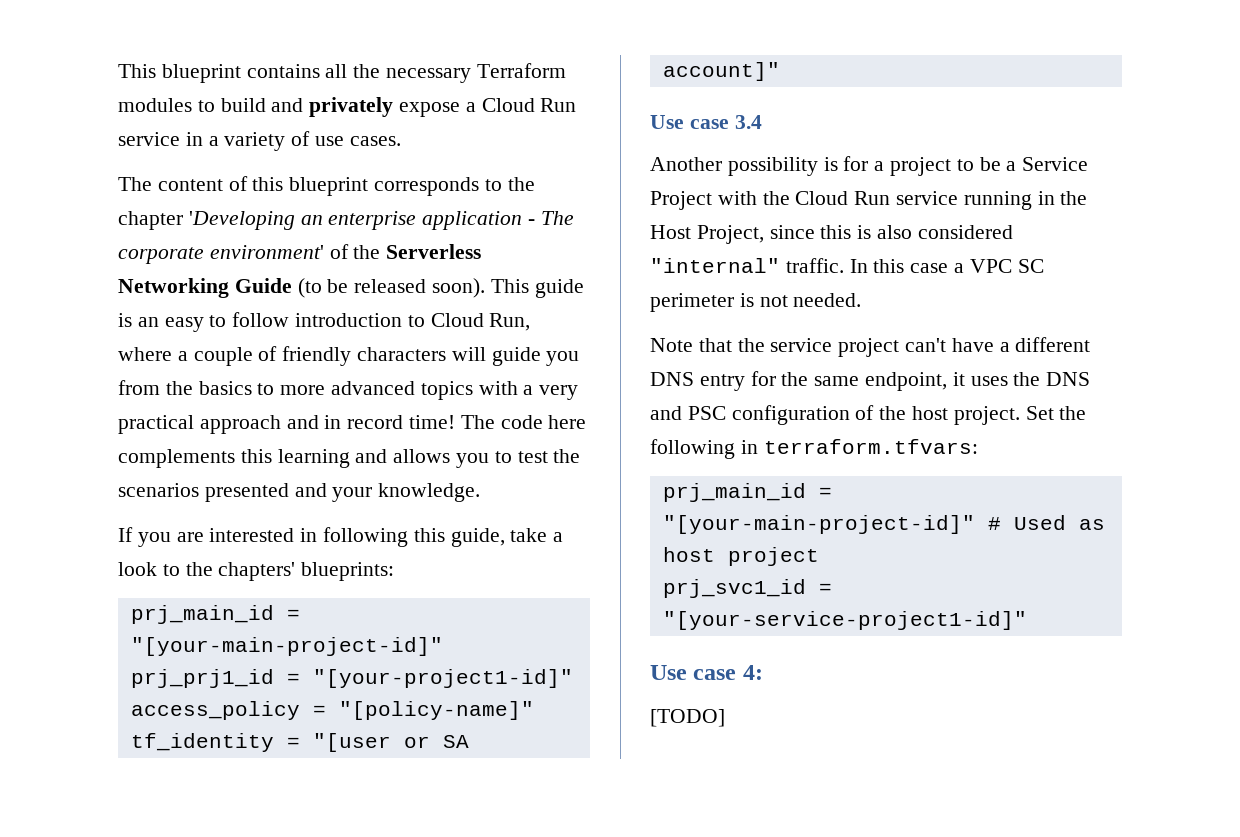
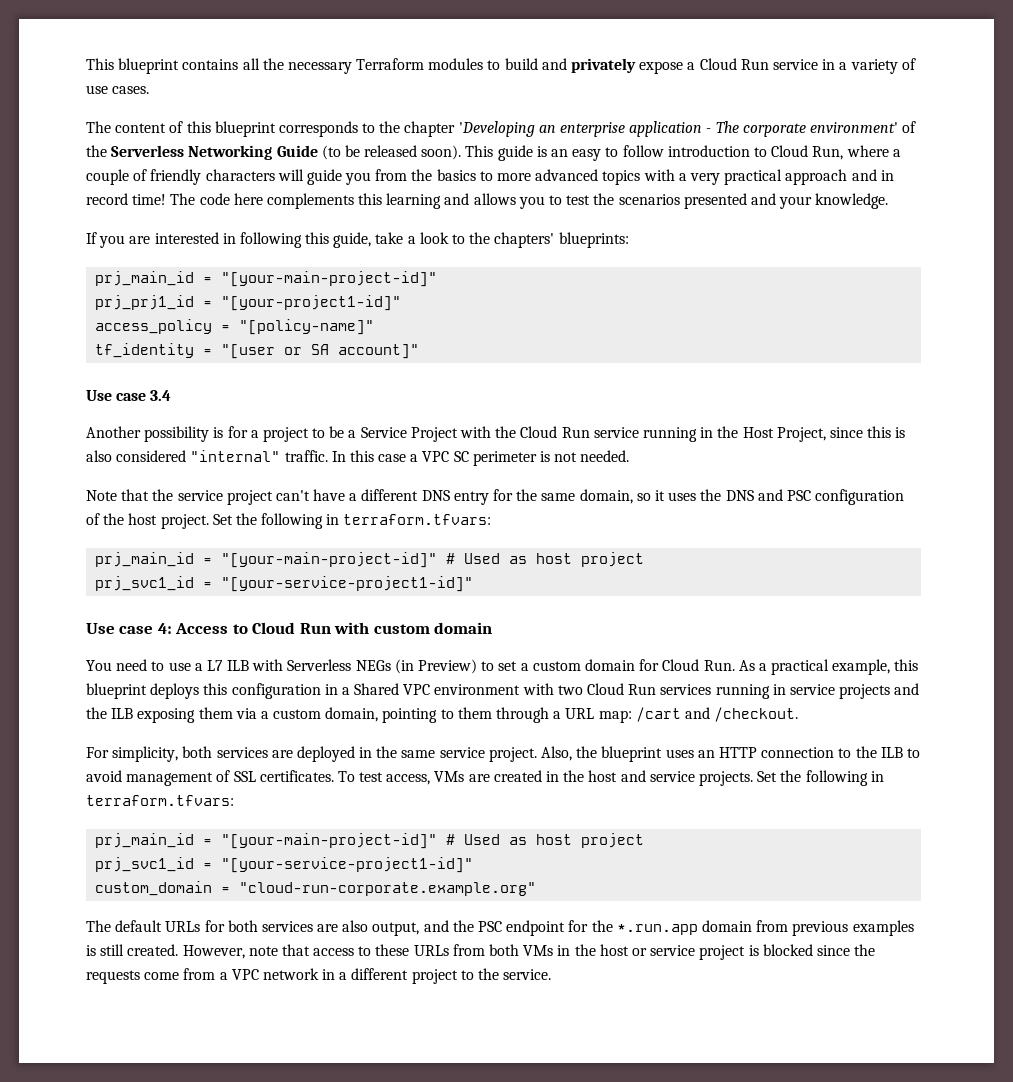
[865,372,948,391] endpoint, -> [579,489,651,504] domain, so
[650,709,725,727] // [TODO] -> [175,622,493,634] [86,659,919,675] [86,683,920,699] [86,707,799,723] [86,746,920,762] [86,770,884,786] [86,795,234,806] [95,833,645,849] [95,857,474,873] [95,881,537,896] [86,920,914,936] [86,944,876,960] [86,968,552,984] Access to Cloud Run with custom domain // You need to use a L7 ILB with Serverless NEGs (in Preview) to set a custom domain for Cloud Run. As a practical example, this blueprint deploys this configuration in a Shared VPC environment with two Cloud Run services running in service projects and the ILB exposing them via a custom domain, pointing to them through a URL map: /cart and /checkout. // For simplicity, both services are deployed in the same service project. Also, the blueprint uses an HTTP connection to the ILB to avoid management of SSL certificates. To test access, VMs are created in the host and service projects. Set the following in terraform.tfvars: // prj_main_id = "[your-main-project-id]" # Used as host project // prj_svc1_id = "[your-service-project1-id]" // custom_domain = "cloud-run-corporate.example.org" // The default URLs for both services are also output, and the PSC endpoint for the *.run.app domain from previous examples is still created. However, note that access to these URLs from both VMs in the host or service project is blocked since the requests come from a VPC network in a different project to the service.

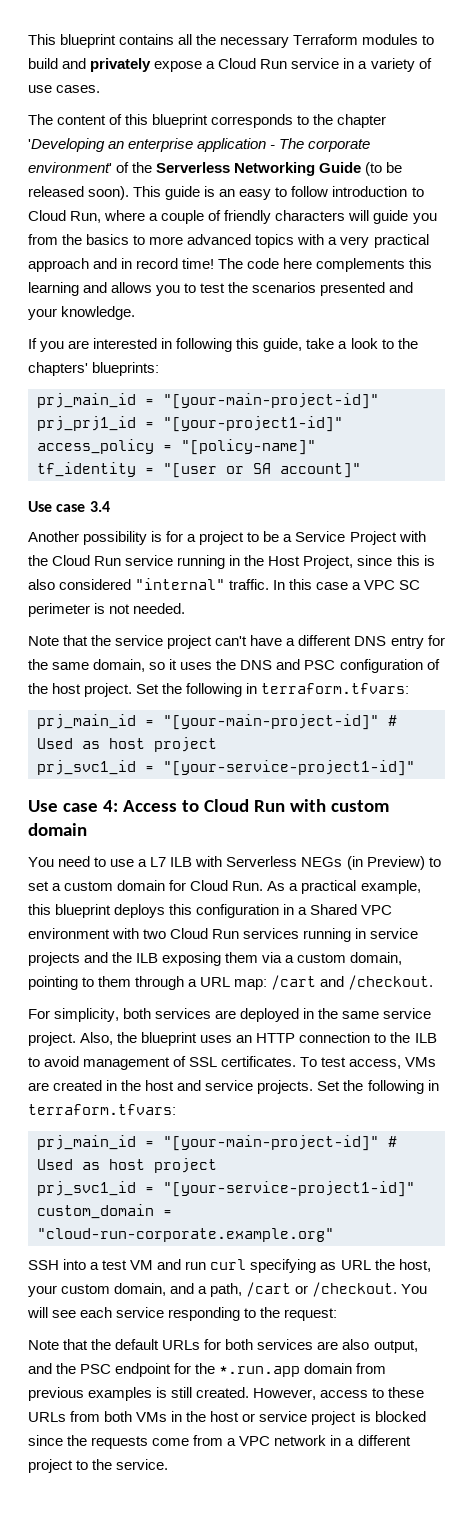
[86,920,111,932] The -> [28,1259,431,1273] [28,1282,428,1297] [27,1307,338,1321] [28,1339,112,1350] SSH into a test VM and run curl specifying as URL the host, your custom domain, and a path, /cart or /checkout. You will see each service responding to the request: // Note that the
[248,944,310,956] note that -> (317, 1394) none

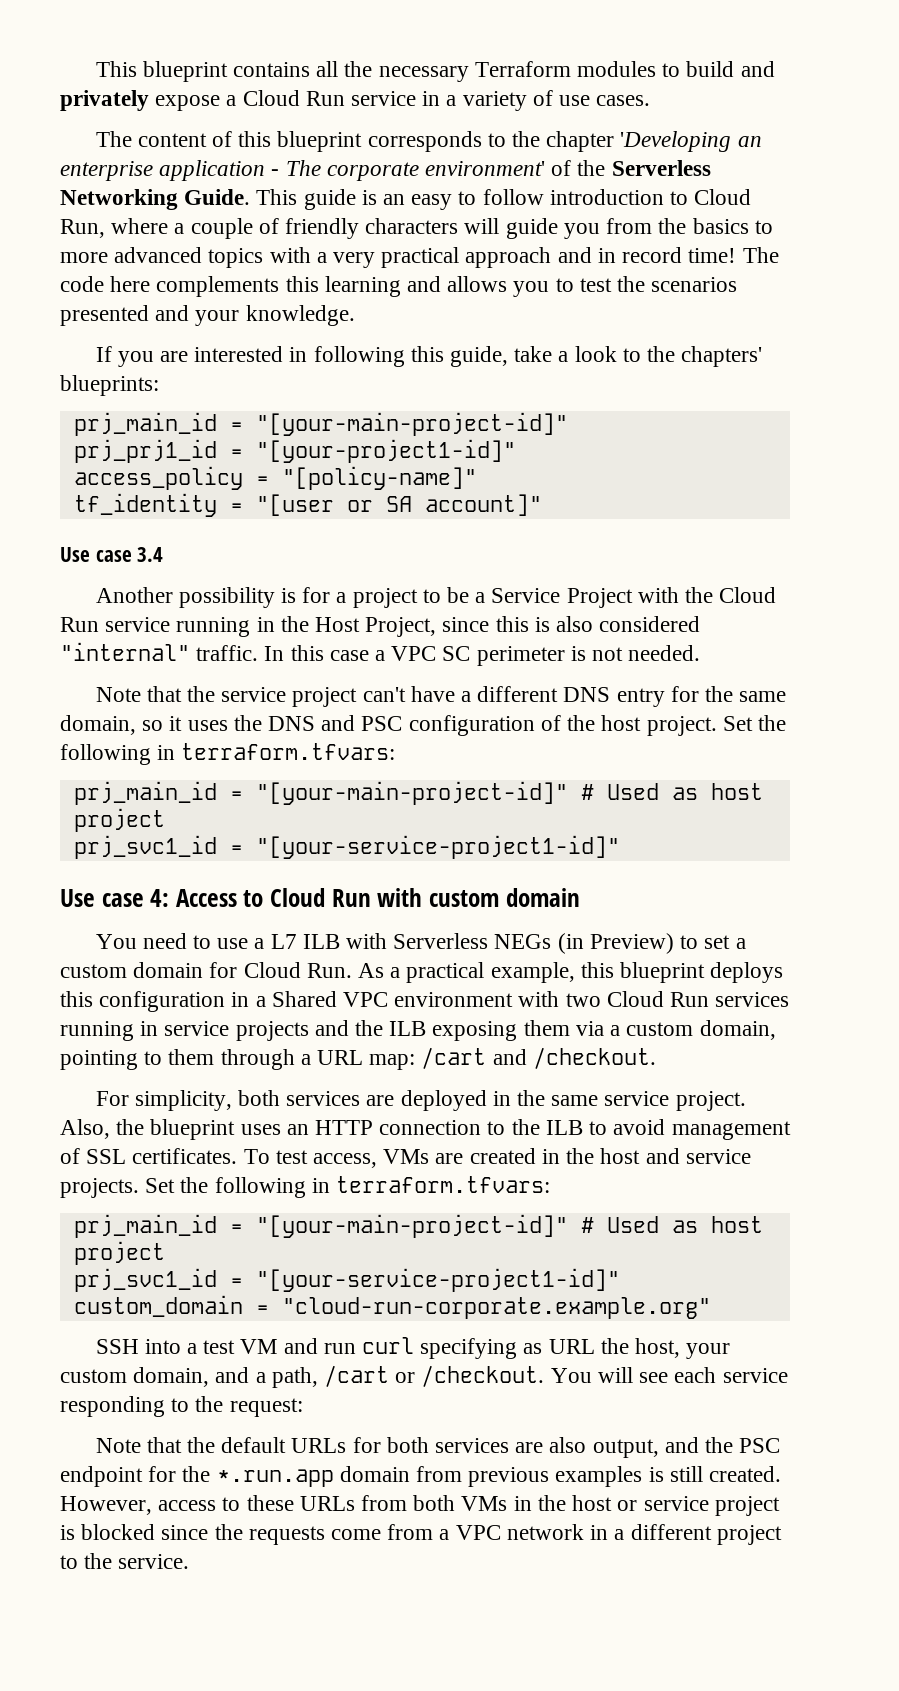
[319,162,403,176] [28,186,130,200] Guide (to be released soon). -> [184,189,251,205] Guide.

